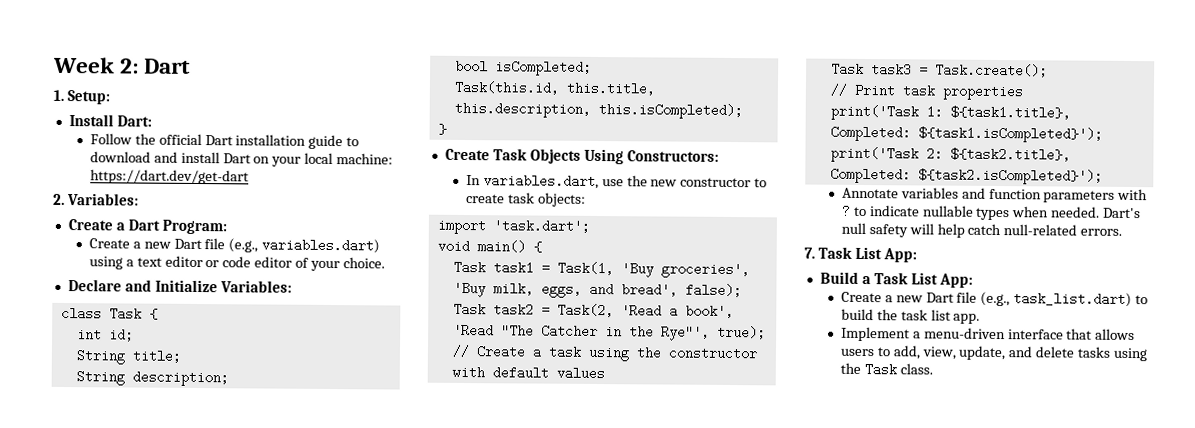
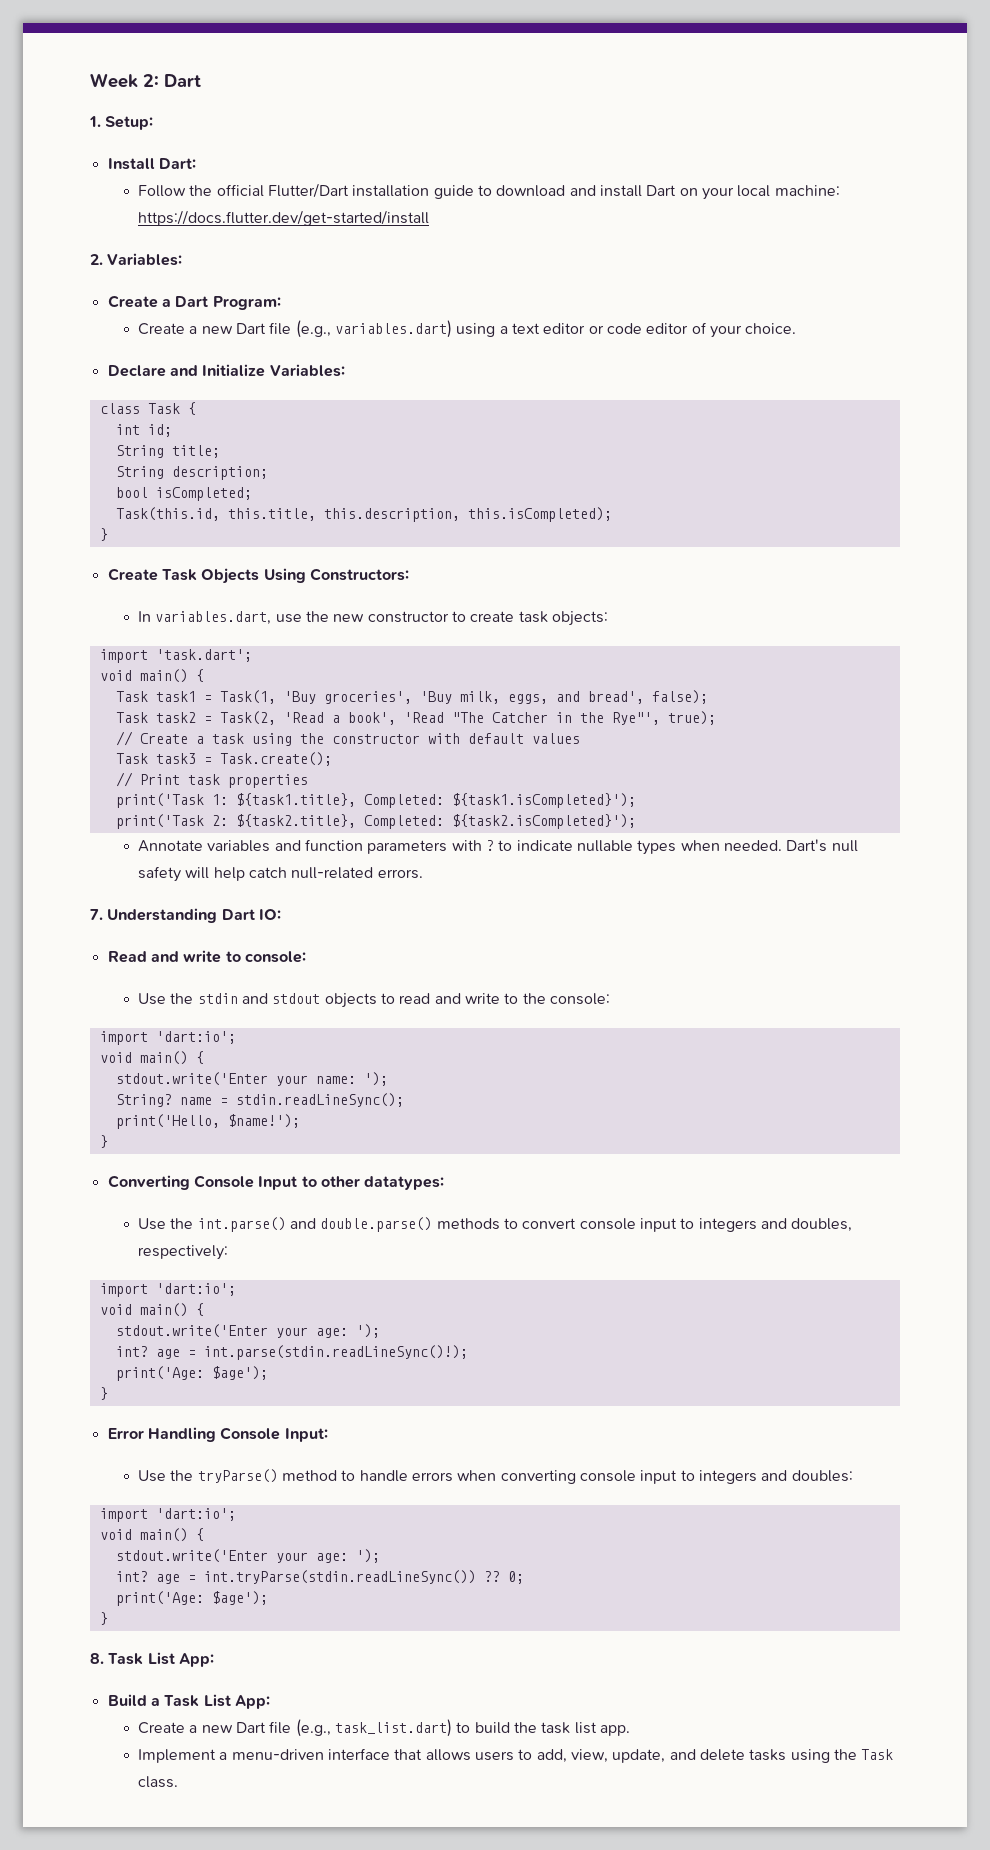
[204,135,233,146] Dart -> [268,183,350,198] Flutter/Dart
[89,169,249,185] https://dart.dev/get-dart -> [138,210,430,226] https://docs.flutter.dev/get-started/install
(815, 253) none -> [107,908,281,923] [107,950,306,963] [138,993,610,1008] [99,1031,236,1045] [99,1051,204,1065] [115,1072,388,1086] [115,1093,404,1107] [115,1114,300,1129] [99,1135,108,1148] [107,1175,445,1190] [138,1217,853,1232] [138,1245,229,1260] [99,1283,236,1297] [99,1303,204,1317] [115,1324,380,1338] [115,1345,468,1360] [115,1366,268,1381] [99,1387,108,1400] [107,1427,328,1442] [138,1469,853,1484] [99,1508,236,1522] [99,1528,204,1542] [115,1549,380,1563] [115,1570,524,1584] [115,1591,268,1606] [99,1612,108,1625] [90,1653,104,1664] Understanding Dart IO: // Read and write to console: // Use the stdin and stdout objects to read and write to the console: // import 'dart:io'; // void main() { // stdout.write('Enter your name: '); // String? name = stdin.readLineSync(); // print('Hello, $name!'); // } // Converting Console Input to other datatypes: // Use the int.parse() and double.parse() methods to convert console input to integers and doubles, respectively: // import 'dart:io'; // void main() { // stdout.write('Enter your age: '); // int? age = int.parse(stdin.readLineSync()!); // print('Age: $age'); // } // Error Handling Console Input: // Use the tryParse() method to handle errors when converting console input to integers and doubles: // import 'dart:io'; // void main() { // stdout.write('Enter your age: '); // int? age = int.tryParse(stdin.readLineSync()) ?? 0; // print('Age: $age'); // } // 8.

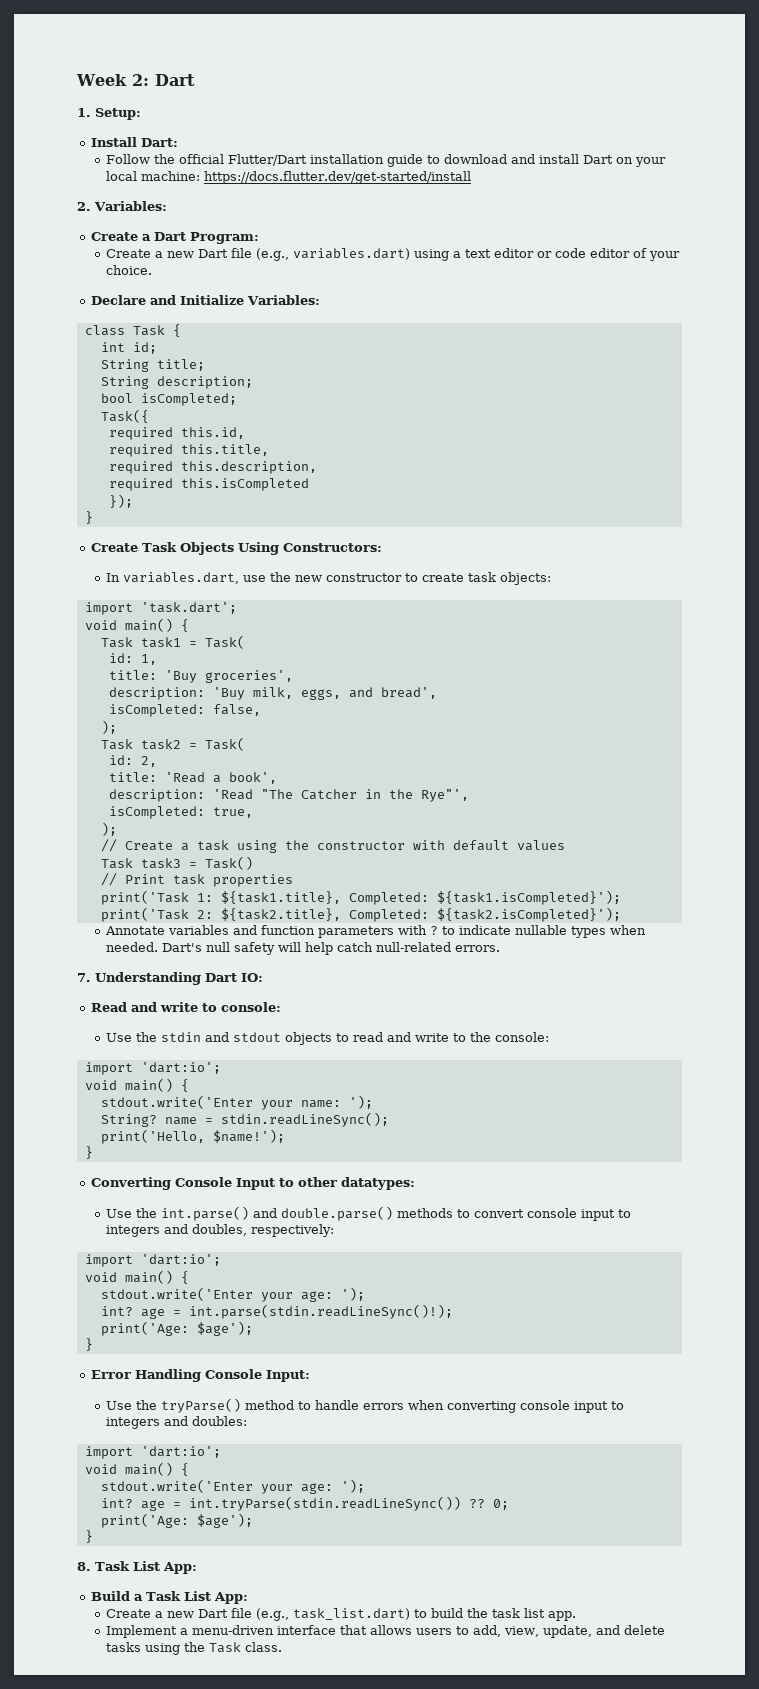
[115,507,220,521] Task(this.id, -> [100,409,149,423] [108,427,245,440] [108,444,173,457] Task({ // required this.id, // required
(316, 514) none -> [108,461,173,474] // required
[467,507,612,522] this.isCompleted); -> [108,478,309,491] [108,494,133,508] // required this.isCompleted // });
[219,690,276,704] Task(1, -> [204,635,245,649] [108,653,157,665] [108,670,157,680] Task( // id: 1, // title:
(412, 697) none -> [108,687,205,700] // description:
[651,690,708,704] false); -> [108,704,261,717] [100,720,117,734] // isCompleted: false, // );
[219,711,276,725] Task(2, -> [204,737,245,751] [108,755,157,767] [108,772,157,782] Task( // id: 2, // title:
(396, 718) none -> [108,789,205,802] // description:
[667,711,716,725] true); -> [108,806,253,819] [100,822,117,836] // isCompleted: true, // );
[219,752,332,766] Task.create(); -> [204,856,253,870] Task()

